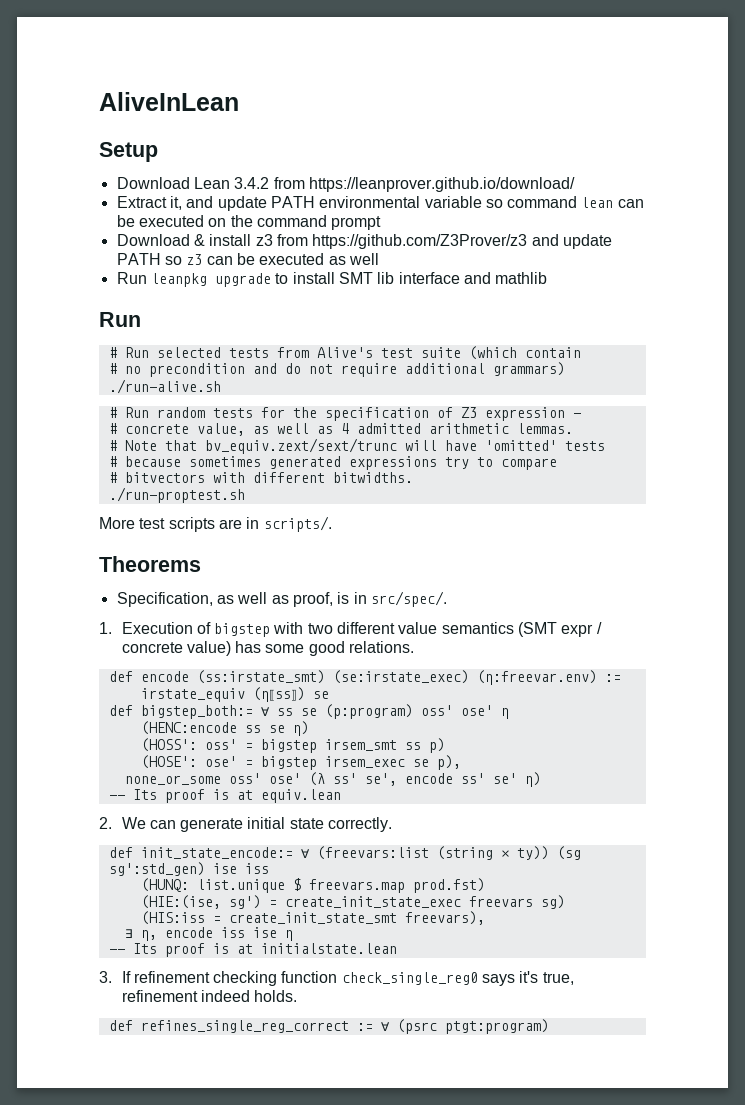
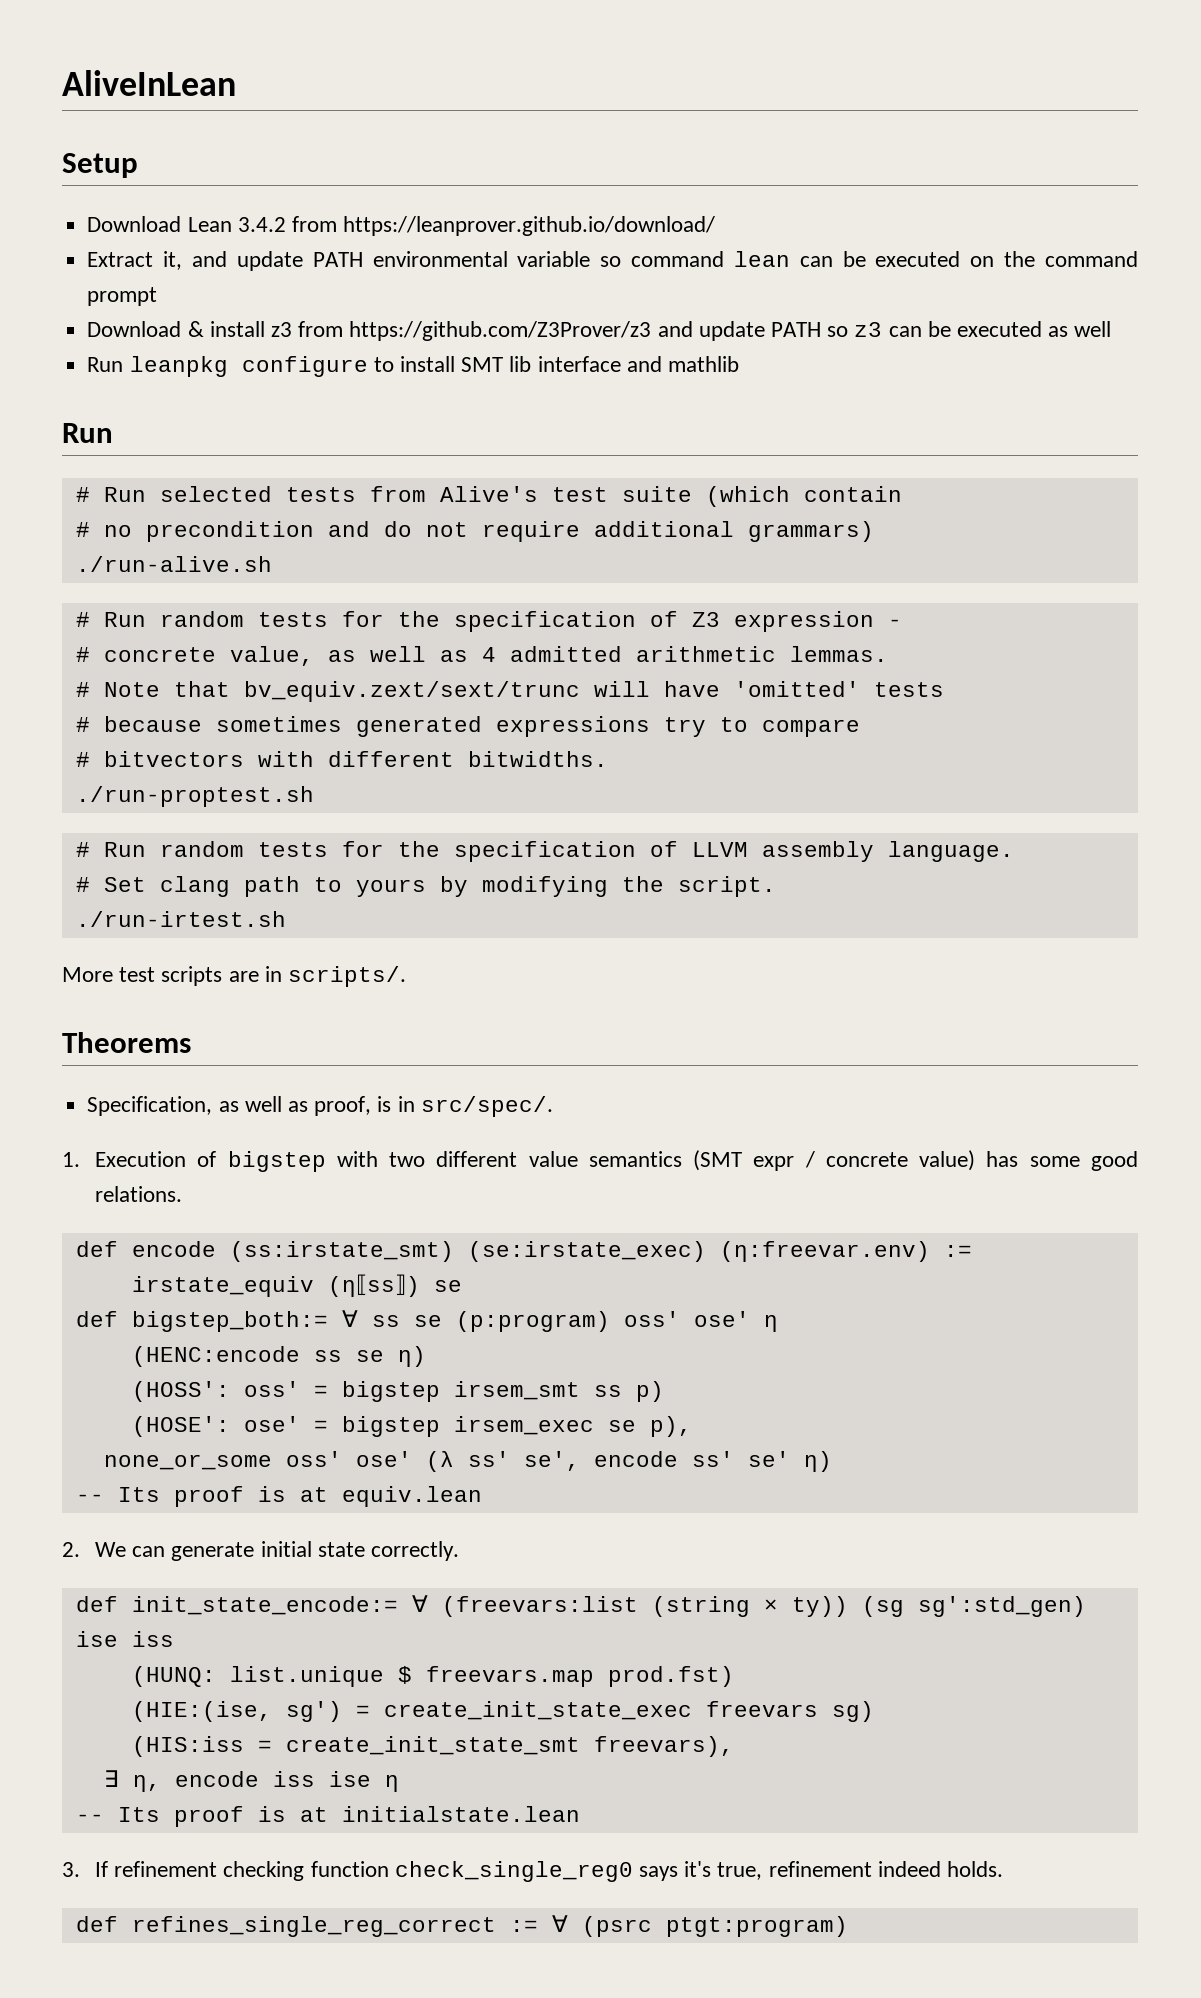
[214,273,271,287] upgrade -> [241,356,368,377] configure
(245, 495) none -> [75,841,1014,862] [75,876,776,897] [75,911,286,927] // # Run random tests for the specification of LLVM assembly language. // # Set clang path to yours by modifying the script. // ./run-irtest.sh

